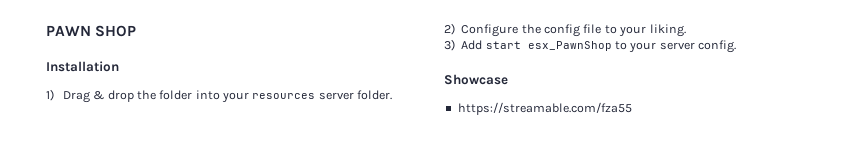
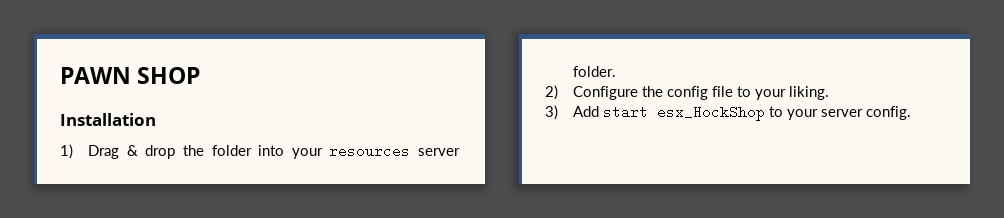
[527,41,612,51] esx_PawnShop -> [657,105,766,121] esx_HockShop
[444,74,508,85] [457,102,632,115] // Showcase // https://streamable.com/fza55 -> (912, 113) none

